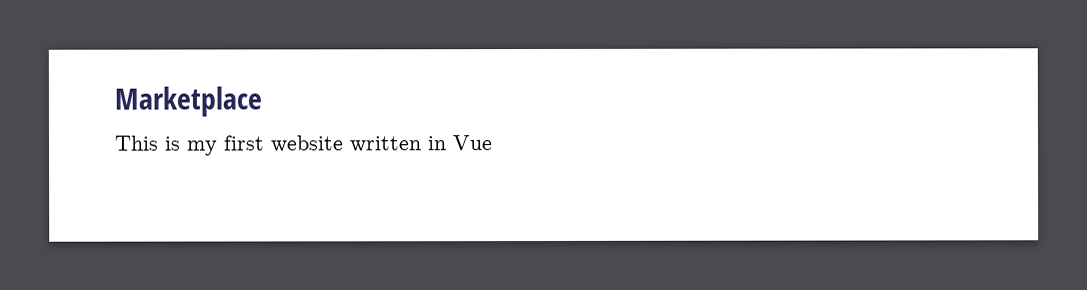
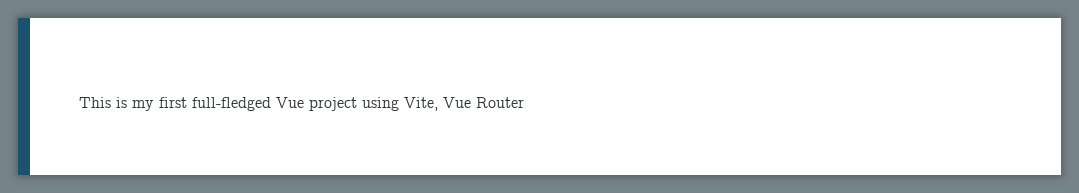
[114,86,262,117] Marketplace // -> (79, 102) none
[270,135,493,153] website written in Vue -> [192,97,524,111] full-fledged Vue project using Vite, Vue Router

